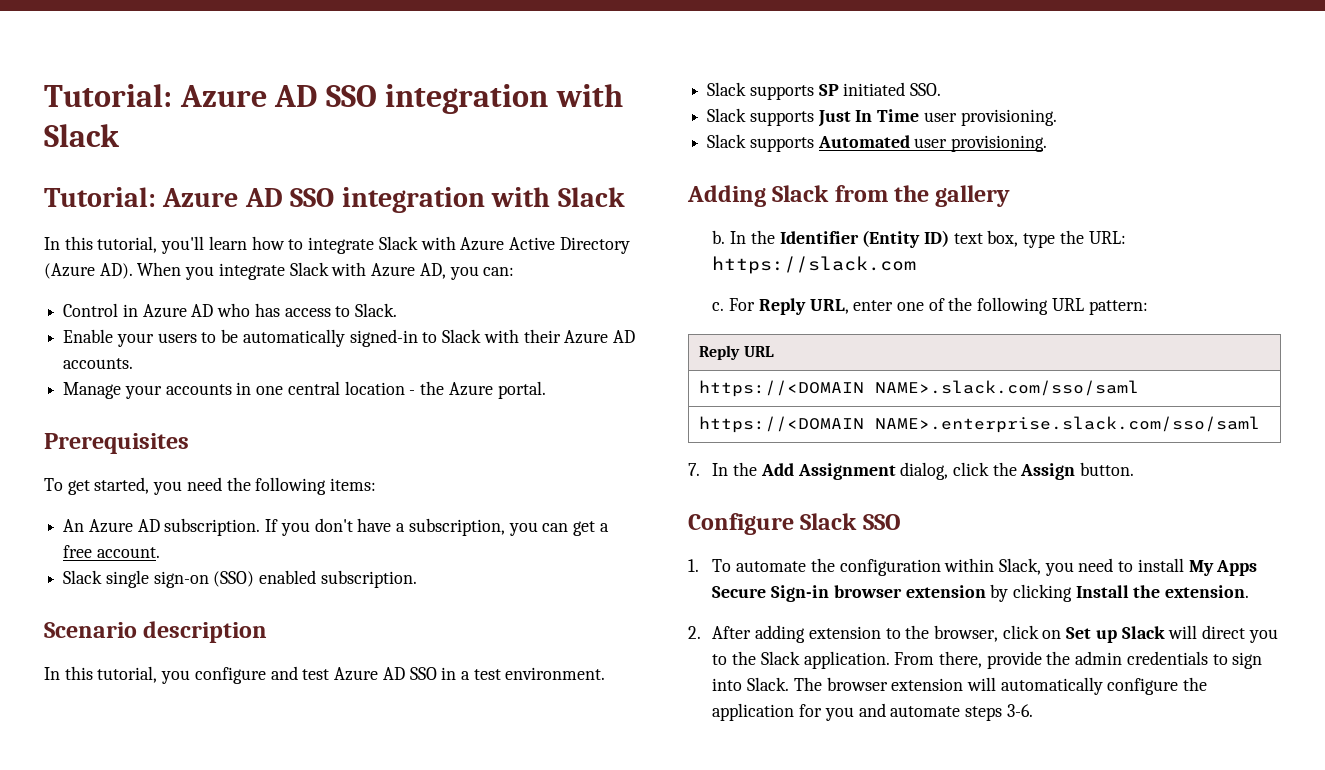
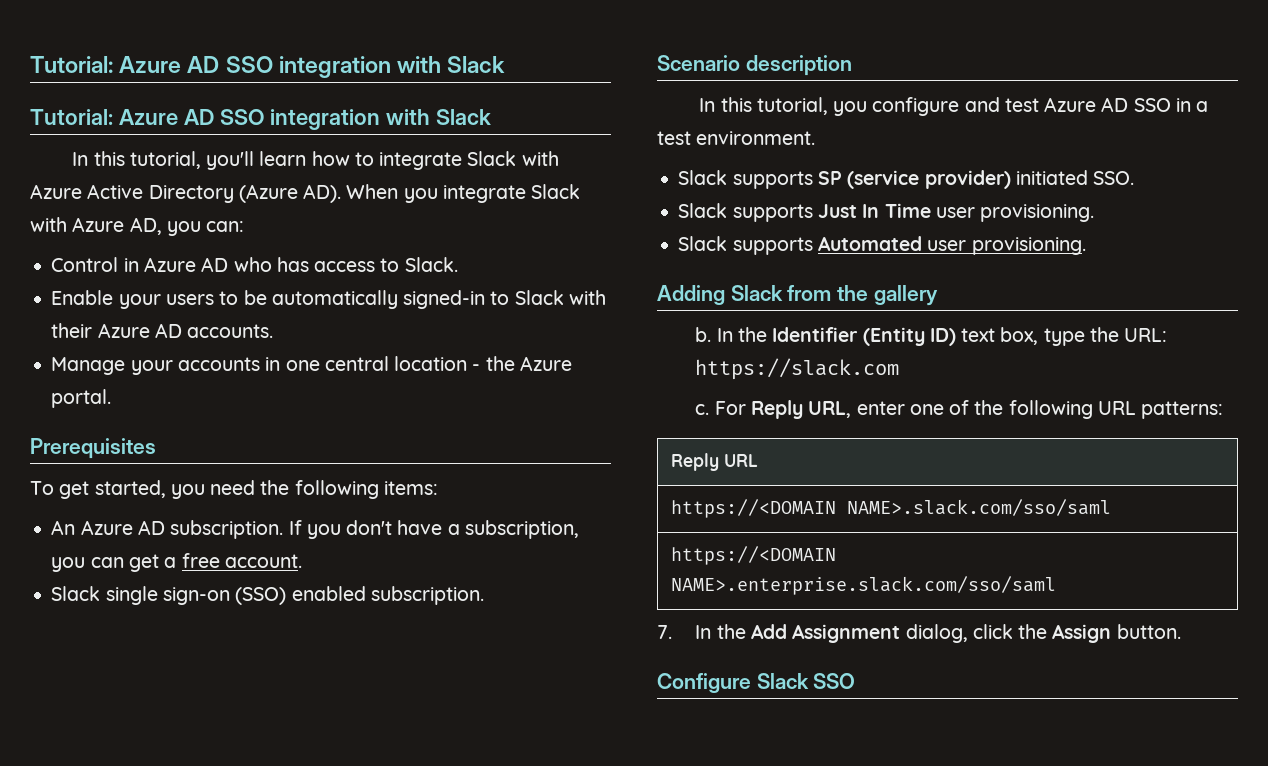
(839, 90) none -> [847,170,1011,189] (service provider)
[1088,300,1148,315] pattern: -> [1141,401,1224,419] patterns:
[688,558,1258,576] [712,584,1250,602] [688,625,1278,643] [712,651,1263,669] [712,677,1208,695] [712,703,1033,721] // 1. To automate the configuration within Slack, you need to install My Apps Secure Sign-in browser extension by clicking Install the extension. // 2. After adding extension to the browser, click on Set up Slack will direct you to the Slack application. From there, provide the admin credentials to sign into Slack. The browser extension will automatically configure the application for you and automate steps 3-6. -> (856, 681) none

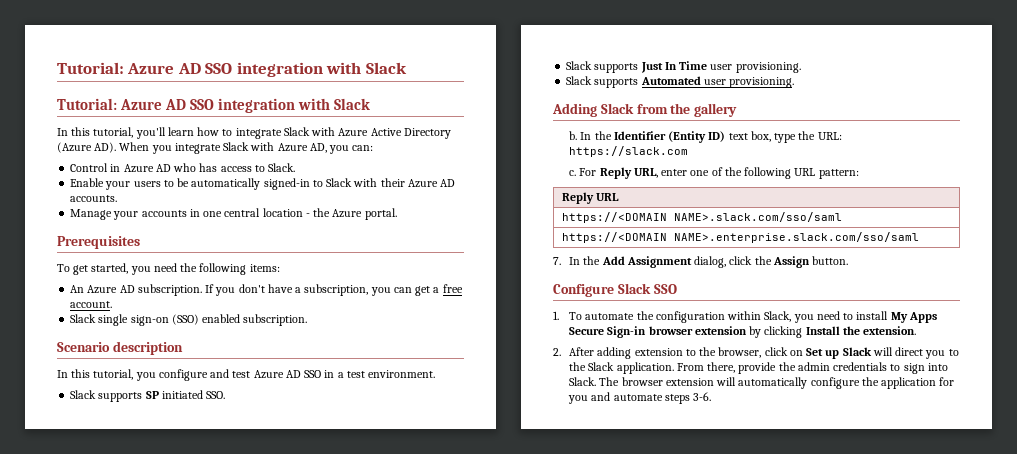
[847,170,1011,189] (service provider) -> (159, 395) none
[1141,401,1224,419] patterns: -> [818,169,859,179] pattern:
(856, 681) none -> [553,311,937,323] [569,326,917,338] [553,347,959,359] [569,362,948,374] [569,377,955,389] [568,392,712,404] // 1. To automate the configuration within Slack, you need to install My Apps Secure Sign-in browser extension by clicking Install the extension. // 2. After adding extension to the browser, click on Set up Slack will direct you to the Slack application. From there, provide the admin credentials to sign into Slack. The browser extension will automatically configure the application for you and automate steps 3-6.

